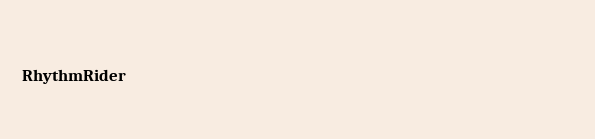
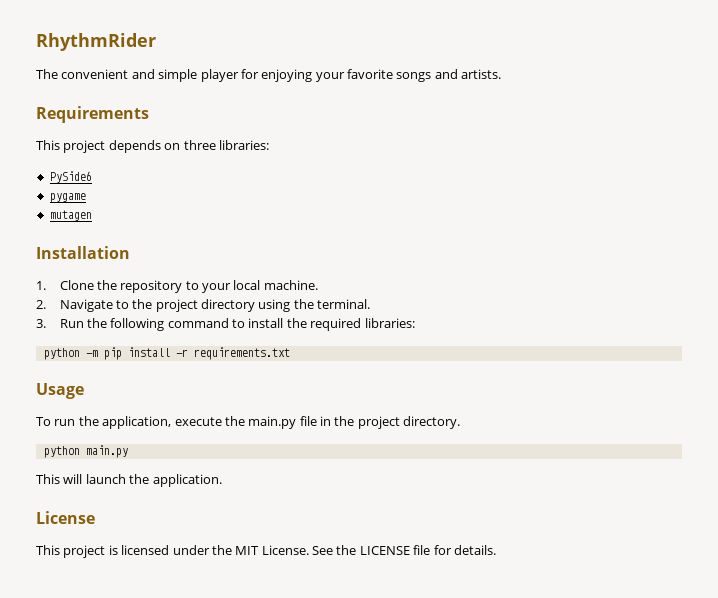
(126, 76) none -> [36,69,502,82] [36,106,149,123] [36,140,269,153] [49,171,92,183] [49,193,86,203] [49,210,92,221] [36,246,130,259] [36,280,318,293] [36,299,371,312] [36,318,415,331] [43,347,290,360] [36,383,84,399] [36,416,461,429] [43,445,128,458] [36,474,222,487] [36,511,95,524] [36,545,496,558] // The convenient and simple player for enjoying your favorite songs and artists. // Requirements // This project depends on three libraries: // PySide6 // pygame // mutagen // Installation // 1. Clone the repository to your local machine. // 2. Navigate to the project directory using the terminal. // 3. Run the following command to install the required libraries: // python -m pip install -r requirements.txt // Usage // To run the application, execute the main.py file in the project directory. // python main.py // This will launch the application. // License // This project is licensed under the MIT License. See the LICENSE file for details.

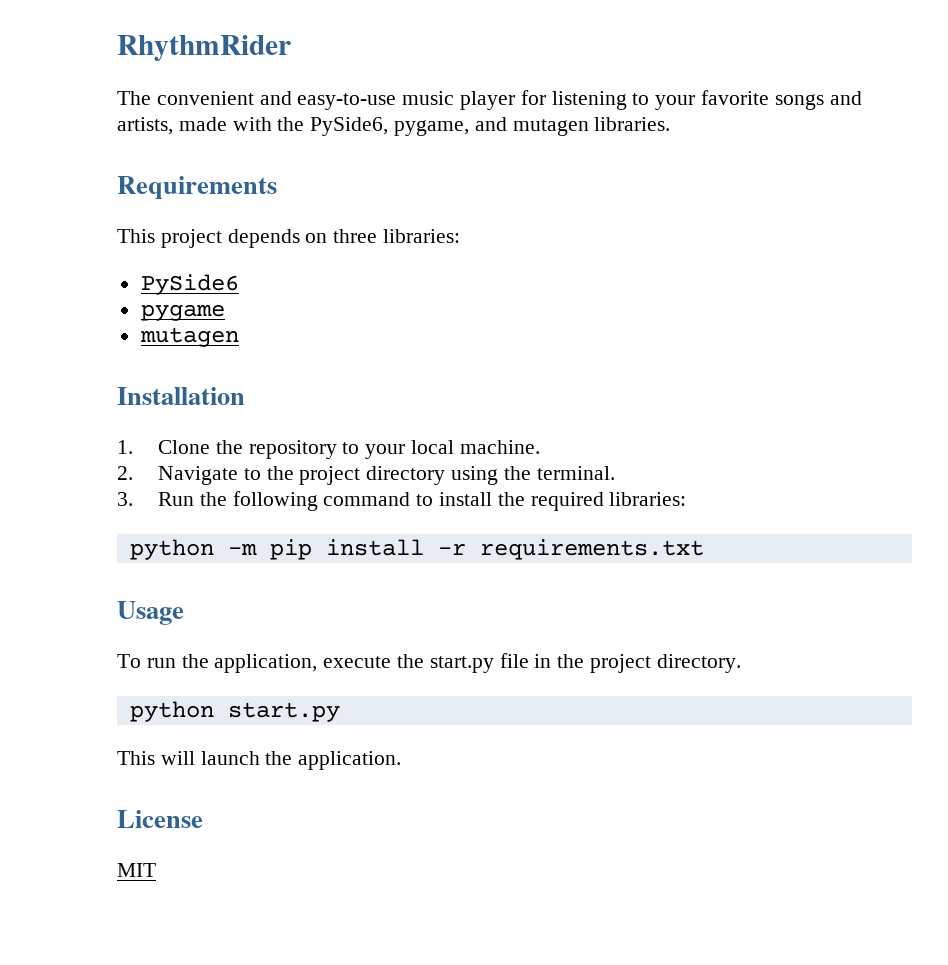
[158,69,502,82] simple player for enjoying your favorite songs and artists. -> [297,90,862,110] [117,117,671,136] easy-to-use music player for listening to your favorite songs and artists, made with the PySide6, pygame, and mutagen libraries.
[248,416,297,429] main.py -> [429,656,494,673] start.py
[85,445,128,458] main.py -> [227,702,340,722] start.py
[36,545,496,558] This project is licensed under the MIT License. See the LICENSE file for details. -> [117,863,156,877] MIT

